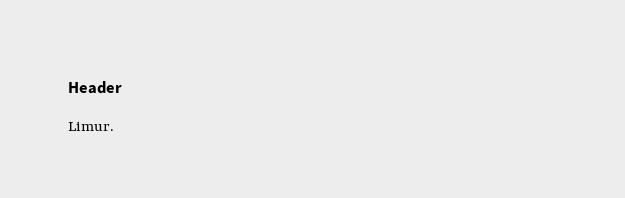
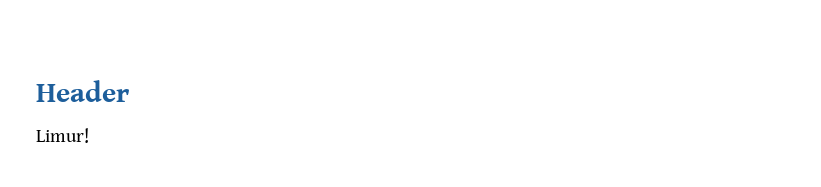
[68,122,114,131] Limur. -> [36,128,89,143] Limur!

